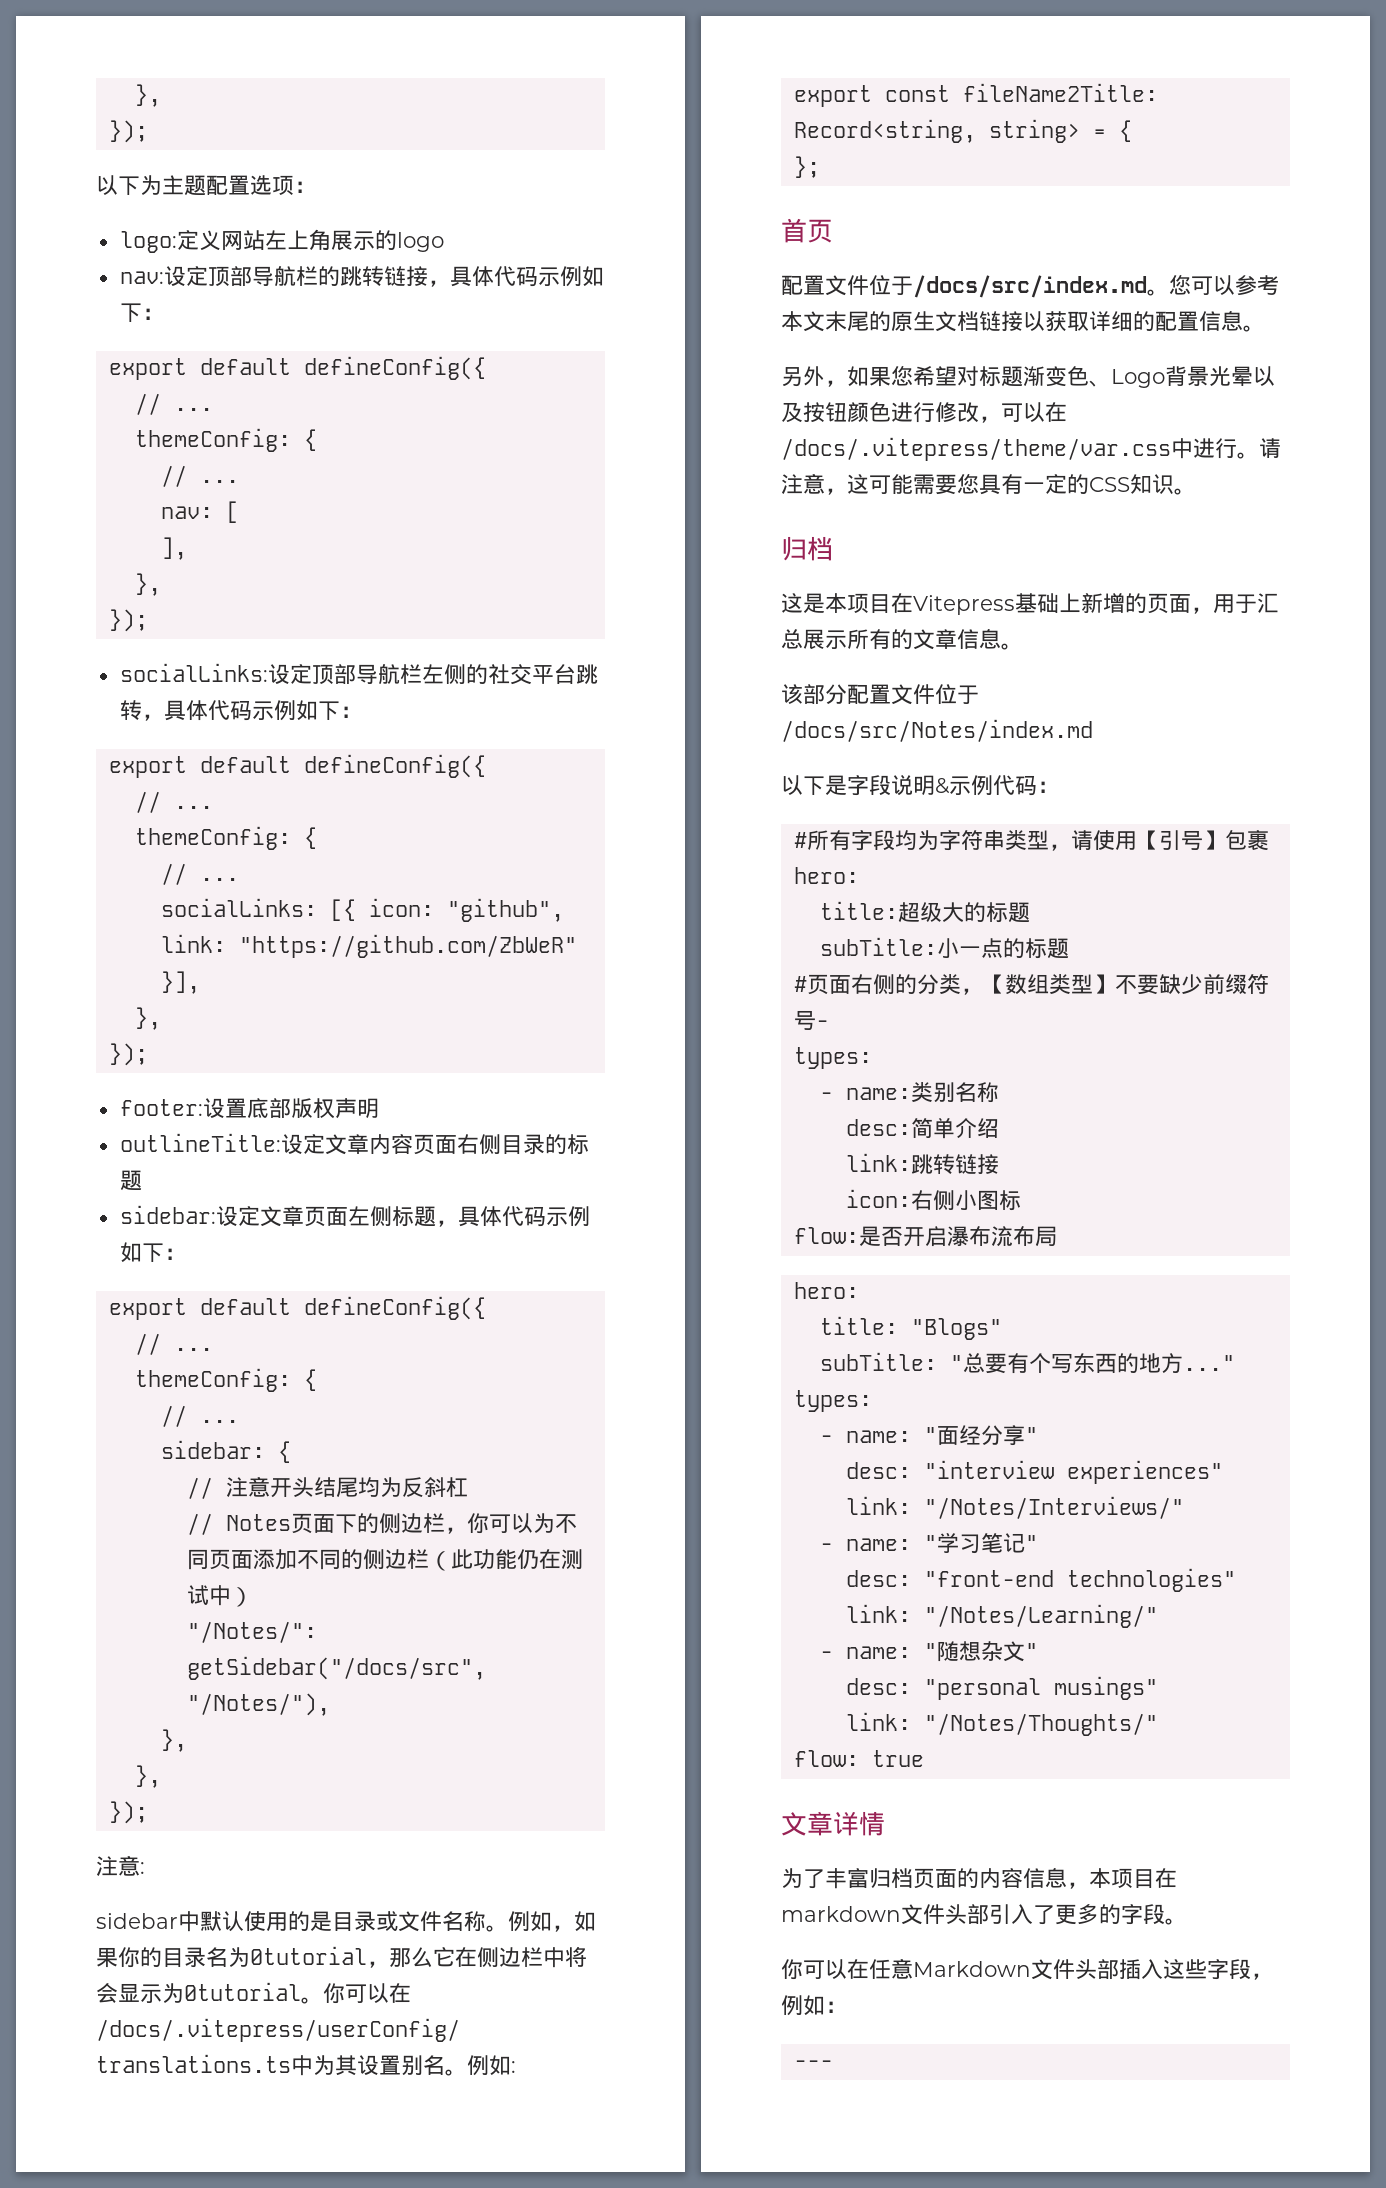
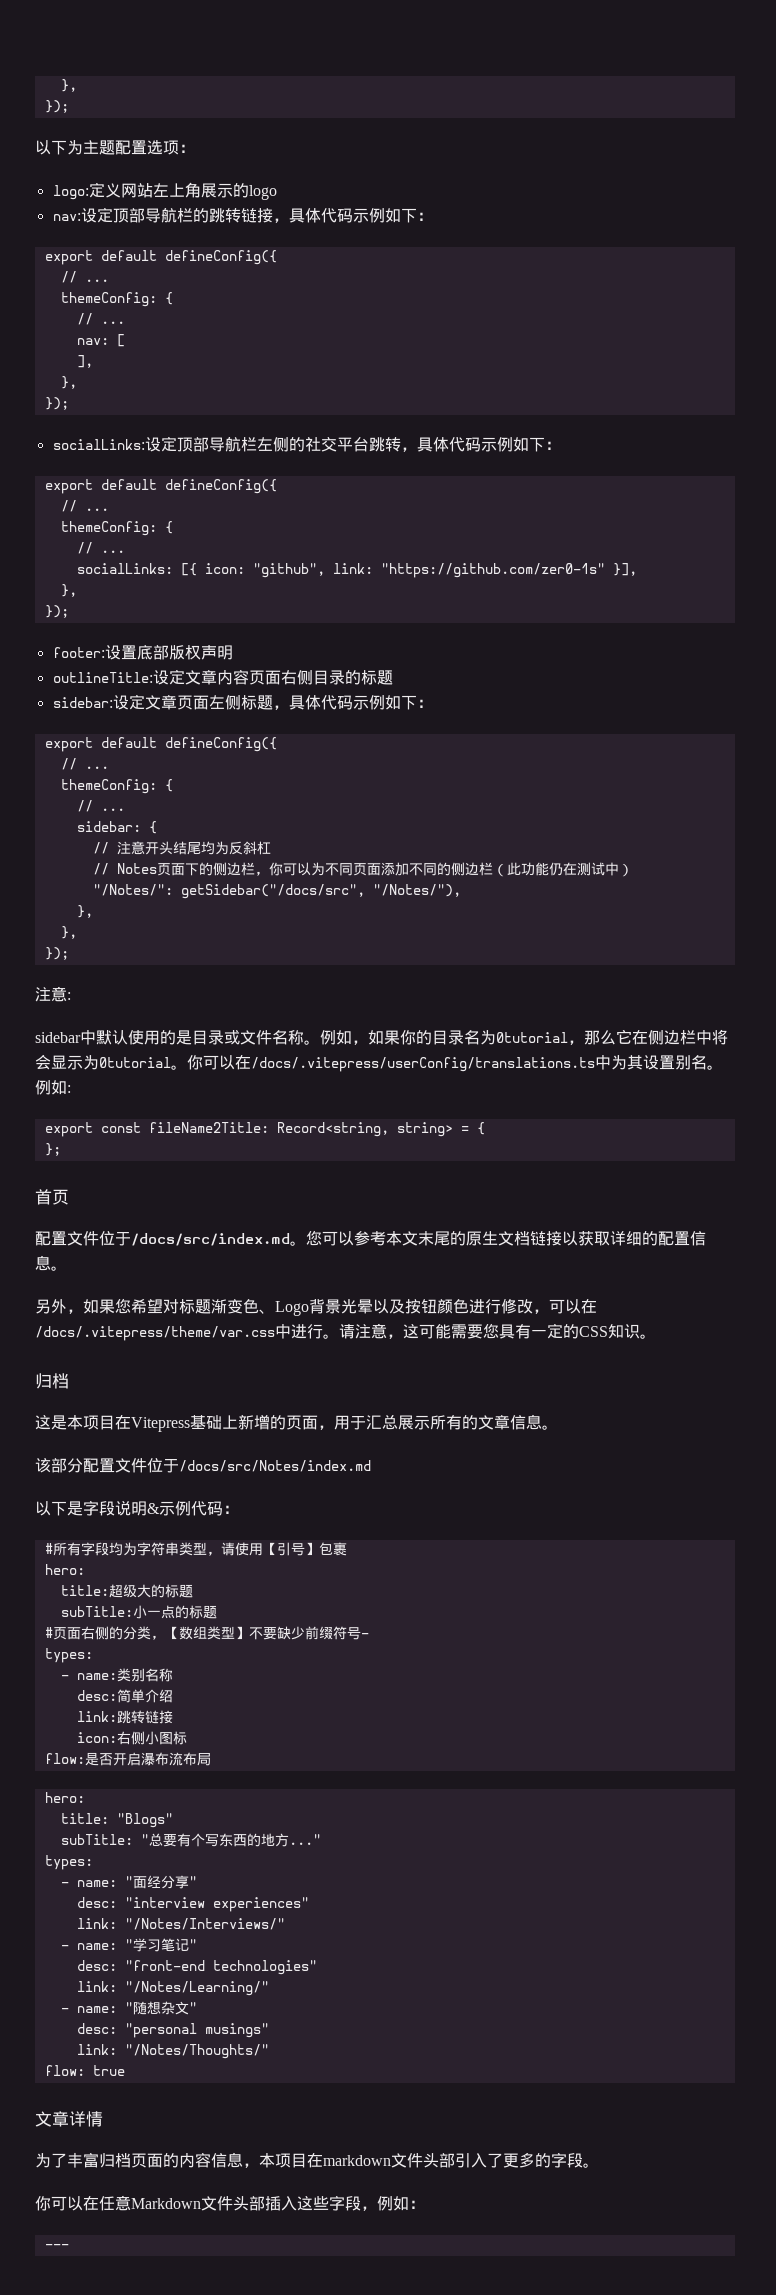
[238,934,577,958] "https://github.com/ZbWeR" -> [380,563,605,578] "https://github.com/zer0-1s"

